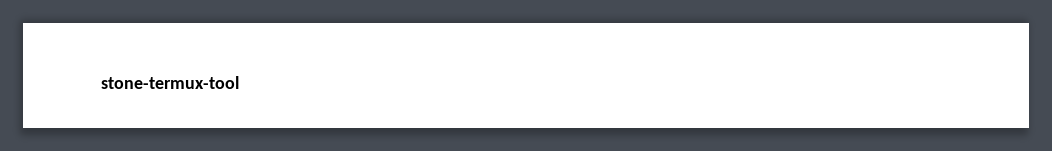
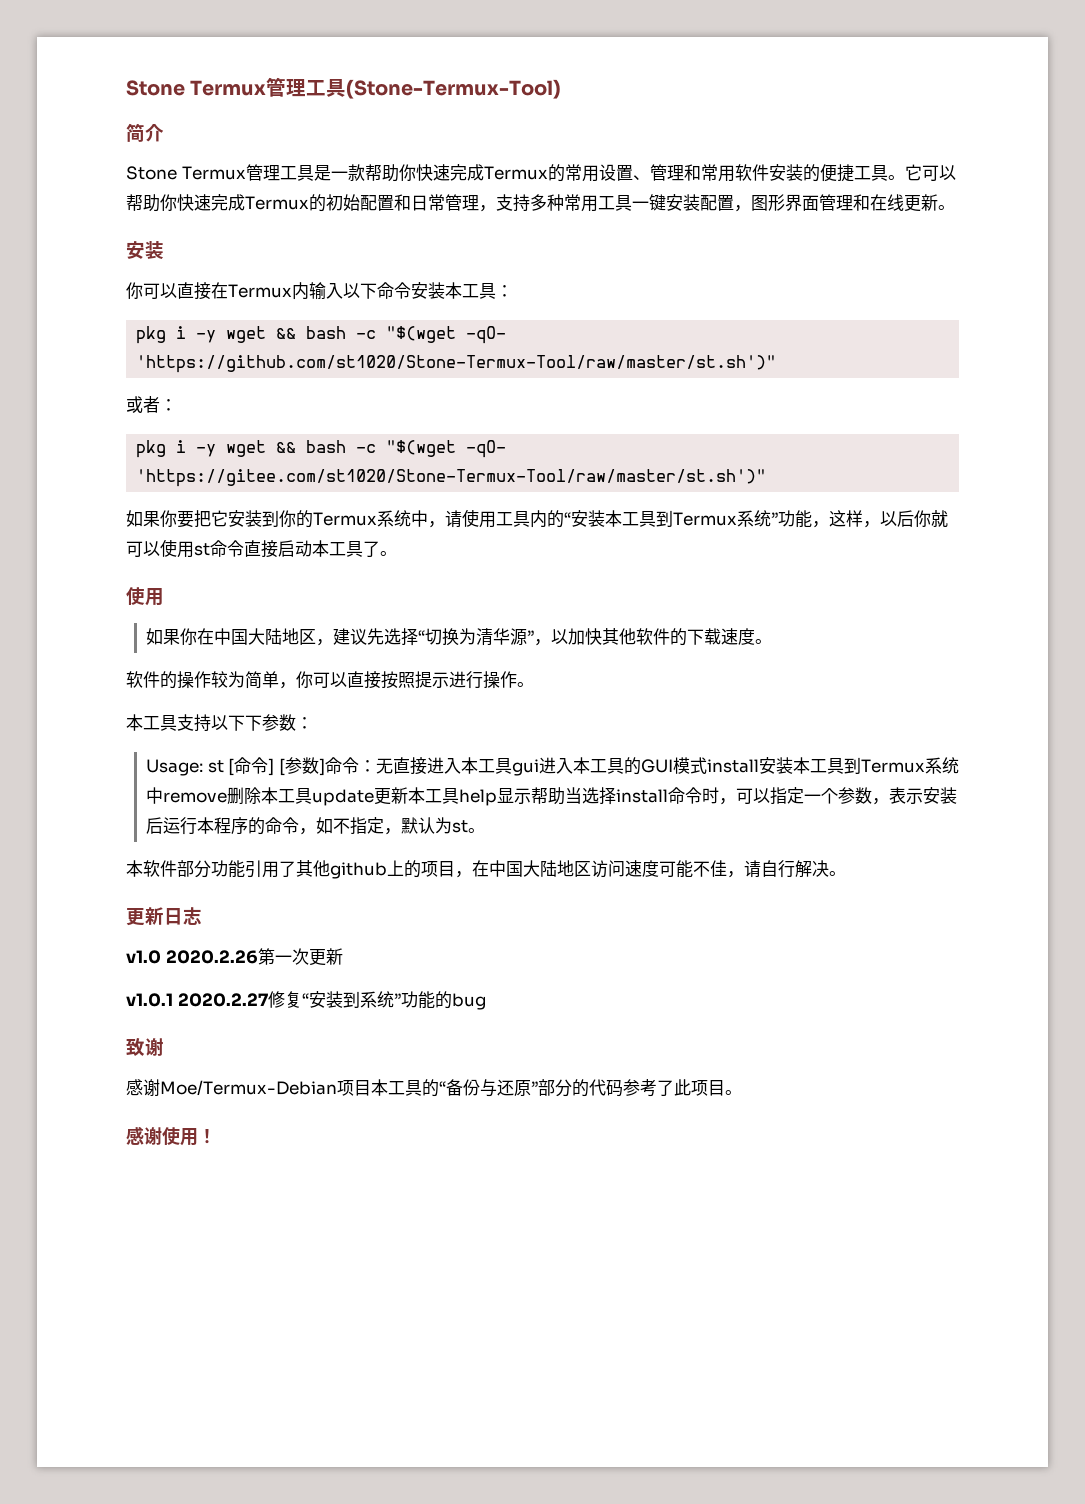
[101,76,239,89] stone-termux-tool -> [126,77,562,99] [126,123,164,142] [126,164,956,182] [126,194,955,212] [126,241,164,259] [126,282,513,300] [136,326,507,344] [136,355,777,373] [126,396,177,413] [136,440,507,458] [136,469,767,487] [126,509,948,528] [126,539,397,558] [126,587,164,606] [145,628,772,646] [126,671,534,689] [126,714,313,732] [145,757,959,776] [145,787,957,806] [145,817,485,835] [126,860,846,879] [126,907,202,926] [126,948,343,966] [126,991,486,1010] [126,1038,164,1056] [126,1079,742,1097] [126,1126,216,1146] Stone Termux管理工具(Stone-Termux-Tool) // 简介 // Stone Termux管理工具是一款帮助你快速完成Termux的常用设置、管理和常用软件安装的便捷工具。它可以帮助你快速完成Termux的初始配置和日常管理，支持多种常用工具一键安装配置，图形界面管理和在线更新。 // 安装 // 你可以直接在Termux内输入以下命令安装本工具： // pkg i -y wget && bash -c "$(wget -qO- 'https://github.com/st1020/Stone-Termux-Tool/raw/master/st.sh')" // 或者： // pkg i -y wget && bash -c "$(wget -qO- 'https://gitee.com/st1020/Stone-Termux-Tool/raw/master/st.sh')" // 如果你要把它安装到你的Termux系统中，请使用工具内的“安装本工具到Termux系统”功能，这样，以后你就可以使用st命令直接启动本工具了。 // 使用 // 如果你在中国大陆地区，建议先选择“切换为清华源”，以加快其他软件的下载速度。 // 软件的操作较为简单，你可以直接按照提示进行操作。 // 本工具支持以下下参数： // Usage: st [命令] [参数]命令：无直接进入本工具gui进入本工具的GUI模式install安装本工具到Termux系统中remove删除本工具update更新本工具help显示帮助当选择install命令时，可以指定一个参数，表示安装后运行本程序的命令，如不指定，默认为st。 // 本软件部分功能引用了其他github上的项目，在中国大陆地区访问速度可能不佳，请自行解决。 // 更新日志 // v1.0 2020.2.26第一次更新 // v1.0.1 2020.2.27修复“安装到系统”功能的bug // 致谢 // 感谢Moe/Termux-Debian项目本工具的“备份与还原”部分的代码参考了此项目。 // 感谢使用！

